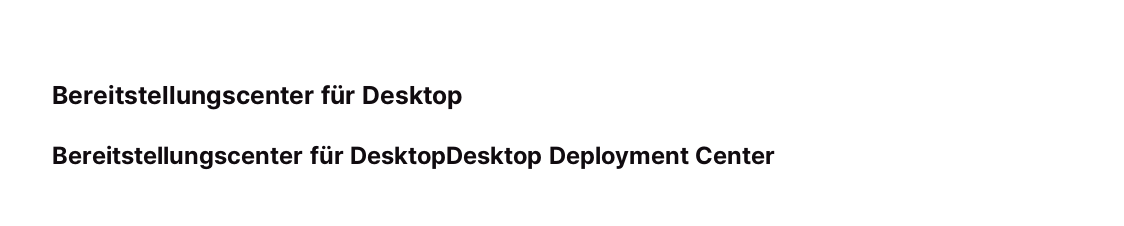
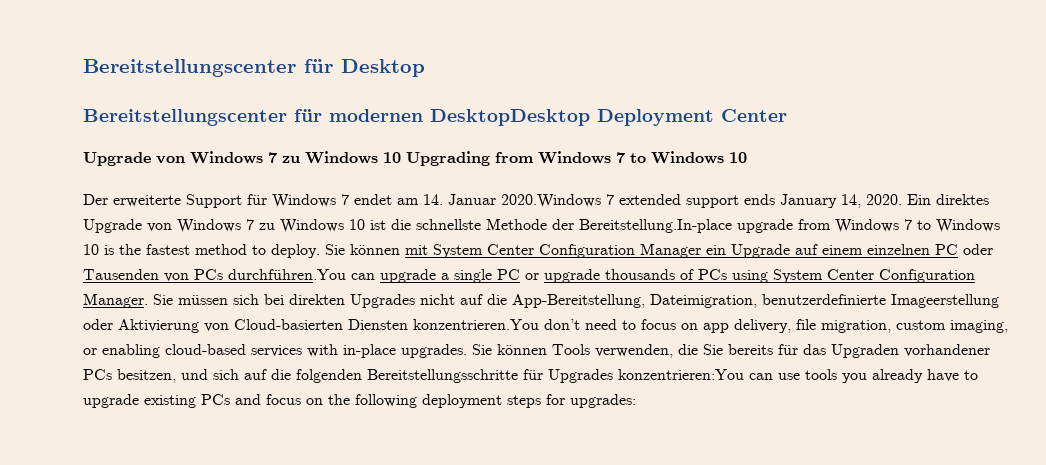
(344, 155) none -> [329,109,423,122] modernen
(776, 155) none -> [83,151,747,166] [83,194,989,208] [83,218,1000,233] [83,243,993,258] [83,269,975,283] [83,293,999,308] [83,319,1008,333] [83,344,990,358] [83,369,978,383] [83,394,636,408] // Upgrade von Windows 7 zu Windows 10 Upgrading from Windows 7 to Windows 10 // Der erweiterte Support für Windows 7 endet am 14. Januar 2020.Windows 7 extended support ends January 14, 2020. Ein direktes Upgrade von Windows 7 zu Windows 10 ist die schnellste Methode der Bereitstellung.In-place upgrade from Windows 7 to Windows 10 is the fastest method to deploy. Sie können mit System Center Configuration Manager ein Upgrade auf einem einzelnen PC oder Tausenden von PCs durchführen.You can upgrade a single PC or upgrade thousands of PCs using System Center Configuration Manager. Sie müssen sich bei direkten Upgrades nicht auf die App-Bereitstellung, Dateimigration, benutzerdefinierte Imageerstellung oder Aktivierung von Cloud-basierten Diensten konzentrieren.You don’t need to focus on app delivery, file migration, custom imaging, or enabling cloud-based services with in-place upgrades. Sie können Tools verwenden, die Sie bereits für das Upgraden vorhandener PCs besitzen, und sich auf die folgenden Bereitstellungsschritte für Upgrades konzentrieren:You can use tools you already have to upgrade existing PCs and focus on the following deployment steps for upgrades:

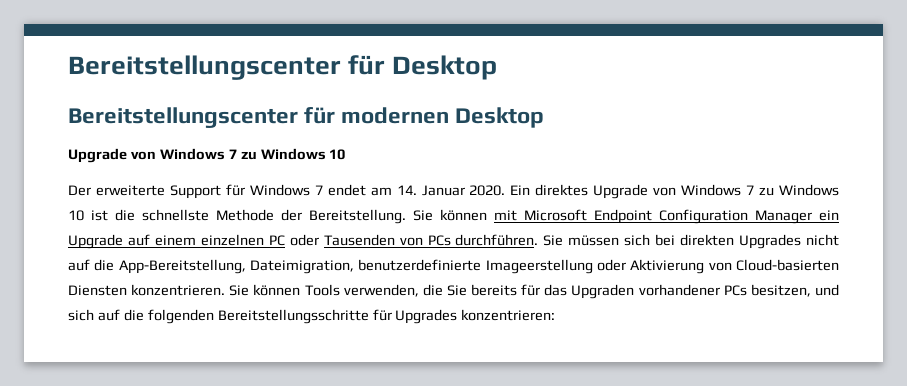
[430,109,787,126] [83,151,747,166] DesktopDesktop Deployment Center // Upgrade von Windows 7 zu Windows 10 Upgrading from Windows 7 to Windows 10 -> [455,107,545,128] [68,148,346,163] Desktop // Upgrade von Windows 7 zu Windows 10
[501,194,861,208] 2020.Windows 7 extended support ends January 14, -> (465, 190) none
[579,219,1000,233] [83,244,320,258] Bereitstellung.In-place upgrade from Windows 7 to Windows 10 is the fastest method to deploy. -> [309,209,406,224] Bereitstellung.
[433,244,534,258] System Center -> [524,209,652,224] Microsoft Endpoint
[228,269,975,283] [83,293,148,308] durchführen.You can upgrade a single PC or upgrade thousands of PCs using System Center Configuration Manager. -> [455,234,539,246] durchführen.
[413,319,1008,333] [83,344,467,358] konzentrieren.You don’t need to focus on app delivery, file migration, custom imaging, or enabling cloud-based services with in-place upgrades. -> [131,284,226,296] konzentrieren.
[618,369,978,383] [83,394,636,408] konzentrieren:You can use tools you already have to upgrade existing PCs and focus on the following deployment steps for upgrades: -> [461,309,556,321] konzentrieren:

